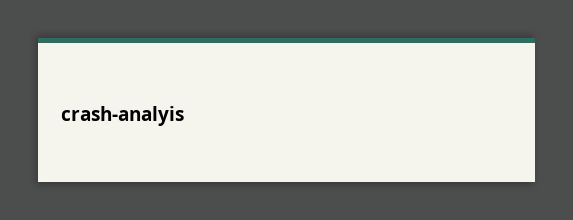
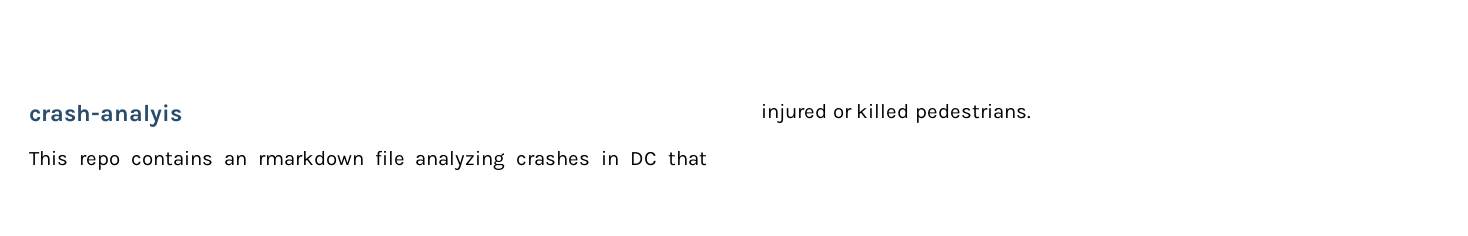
(184, 116) none -> [29,150,707,171] [761,103,1031,124] // This repo contains an rmarkdown file analyzing crashes in DC that injured or killed pedestrians.

